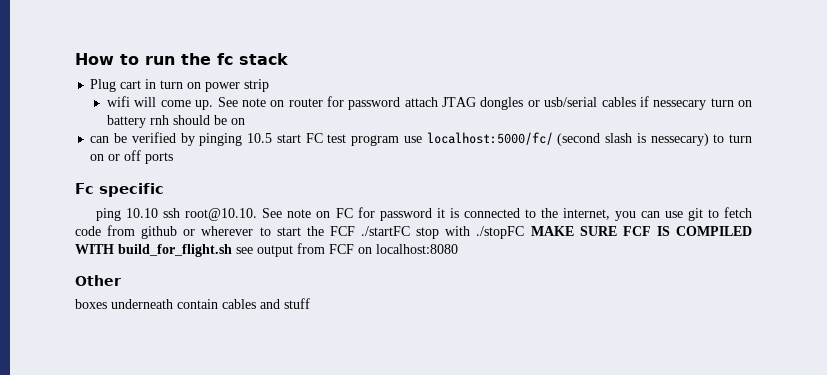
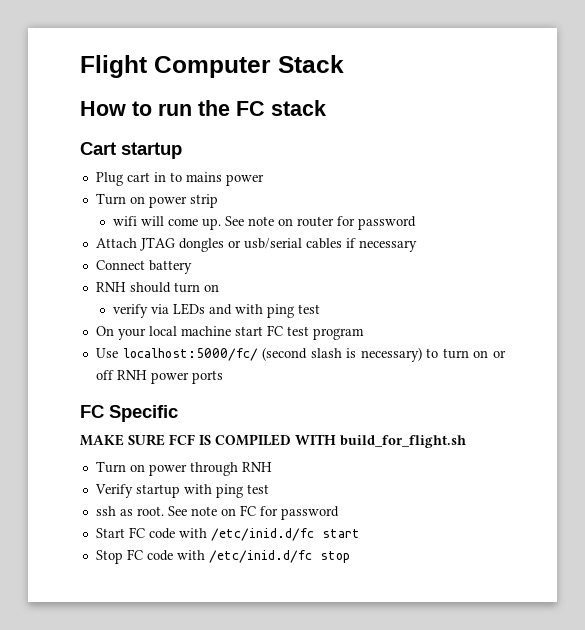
(75, 59) none -> [80,55,344,78] Flight Computer Stack //
[217,53,233,65] fc -> [236,101,265,116] FC
(288, 59) none -> [80,142,182,159] // Cart startup
[160,80,184,89] turn -> [169,172,264,186] [95,193,126,205] to mains power // Turn
[404,97,438,107] attach -> [95,238,137,248] // Attach
[653,98,753,110] [107,115,246,128] [90,132,273,146] nessecary turn on battery rnh should be on // can be verified by pinging 10.5 -> [358,240,417,252] [95,260,192,274] [95,282,219,293] [112,303,320,318] [95,326,231,340] necessary // Connect battery // RNH should turn on // verify via LEDs and with ping test // On your local machine
[403,136,422,143] use -> [95,348,118,358] // Use
[650,133,709,146] nessecary) -> [360,347,422,362] necessary)
(142, 155) none -> [116,370,189,384] RNH power
[75,183,164,197] [96,207,753,221] [75,225,525,239] Fc specific // ping 10.10 ssh root@10.10. See note on FC for password it is connected to the internet, you can use git to fetch code from github or wherever to start the FCF ./startFC stop with ./stopFC -> [80,405,178,422] FC Specific //
[236,243,458,257] [75,275,121,286] [75,298,310,309] see output from FCF on localhost:8080 // Other // boxes underneath contain cables and stuff -> [95,461,272,476] [94,484,269,498] [95,505,339,520] [95,527,360,541] [95,549,350,564] // Turn on power through RNH // Verify startup with ping test // ssh as root. See note on FC for password // Start FC code with /etc/inid.d/fc start // Stop FC code with /etc/inid.d/fc stop

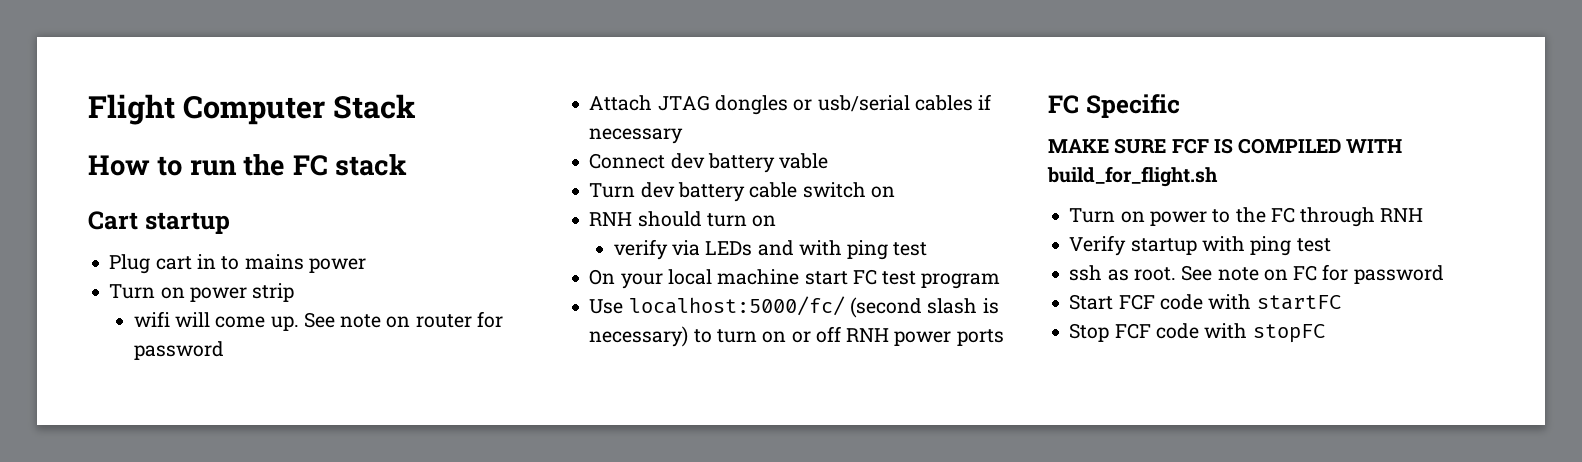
[148,260,192,274] battery -> [670,153,829,173] [589,182,895,202] dev battery vable // Turn dev battery cable switch on
(187, 470) none -> [1212,207,1295,223] to the FC
[128,527,360,541] FC code with /etc/inid.d/fc start -> [1118,294,1341,310] FCF code with startFC
[126,549,350,563] FC code with /etc/inid.d/fc stop -> [1114,323,1325,343] FCF code with stopFC

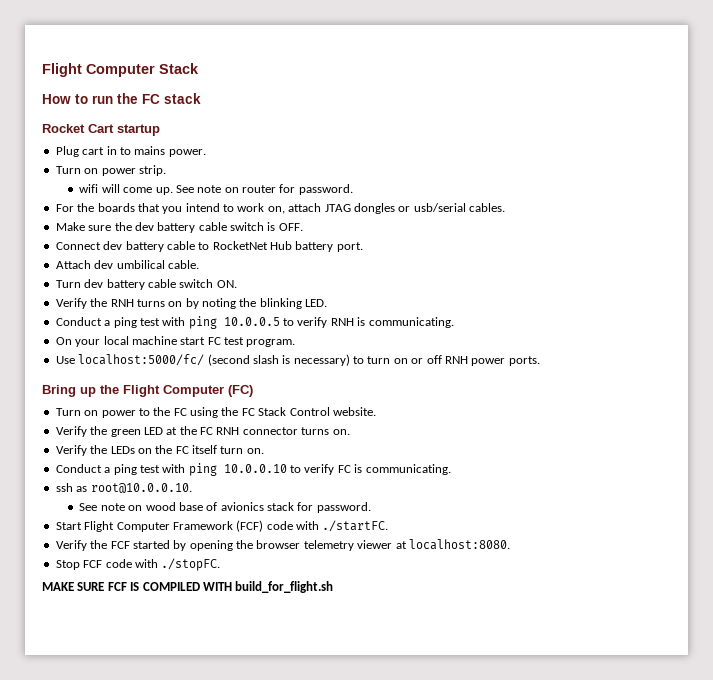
(408, 165) none -> [42,124,85,133] Rocket
[308,258,366,273] [109,283,295,302] power // Turn on power strip -> [168,149,206,157] [55,165,166,176] power. // Turn on power strip.
[133,341,224,360] [589,94,992,115] [589,128,684,144] [589,153,829,173] password // Attach JTAG dongles or usb/serial cables if necessary // Connect dev battery vable -> [298,184,353,195] [55,203,505,214] [55,222,303,233] [55,241,363,252] [55,260,199,269] password. // For the boards that you intend to work on, attach JTAG dongles or usb/serial cables. // Make sure the dev battery cable switch is OFF. // Connect dev battery cable to RocketNet Hub battery port. // Attach dev umbilical cable.
[870,186,895,198] [589,211,777,227] [613,239,928,260] on // RNH should turn on // verify via LEDs and with ping test -> [216,280,237,288] [55,298,328,309] [55,316,454,329] ON. // Verify the RNH turns on by noting the blinking LED. // Conduct a ping test with ping 10.0.0.5 to verify RNH is communicating.
[921,273,1001,289] program -> [246,339,296,347] program.
[956,329,1004,346] [1048,94,1180,118] ports // FC Specific -> [508,356,540,366] [42,385,253,397] [55,407,376,418] [55,426,350,437] [55,445,264,456] [55,463,451,476] [55,483,192,493] [79,502,371,513] [55,520,389,532] [55,539,510,551] [55,558,221,571] ports. // Bring up the Flight Computer (FC) // Turn on power to the FC using the FC Stack Control website. // Verify the green LED at the FC RNH connector turns on. // Verify the LEDs on the FC itself turn on. // Conduct a ping test with ping 10.0.0.10 to verify FC is communicating. // ssh as root@10.0.0.10. // See note on wood base of avionics stack for password. // Start Flight Computer Framework (FCF) code with ./startFC. // Verify the FCF started by opening the browser telemetry viewer at localhost:8080. // Stop FCF code with ./stopFC.
[1069,207,1424,227] [1069,235,1331,256] [1069,264,1444,284] [1069,294,1341,310] [1069,323,1325,343] // Turn on power to the FC through RNH // Verify startup with ping test // ssh as root. See note on FC for password // Start FCF code with startFC // Stop FCF code with stopFC -> (334, 587) none

